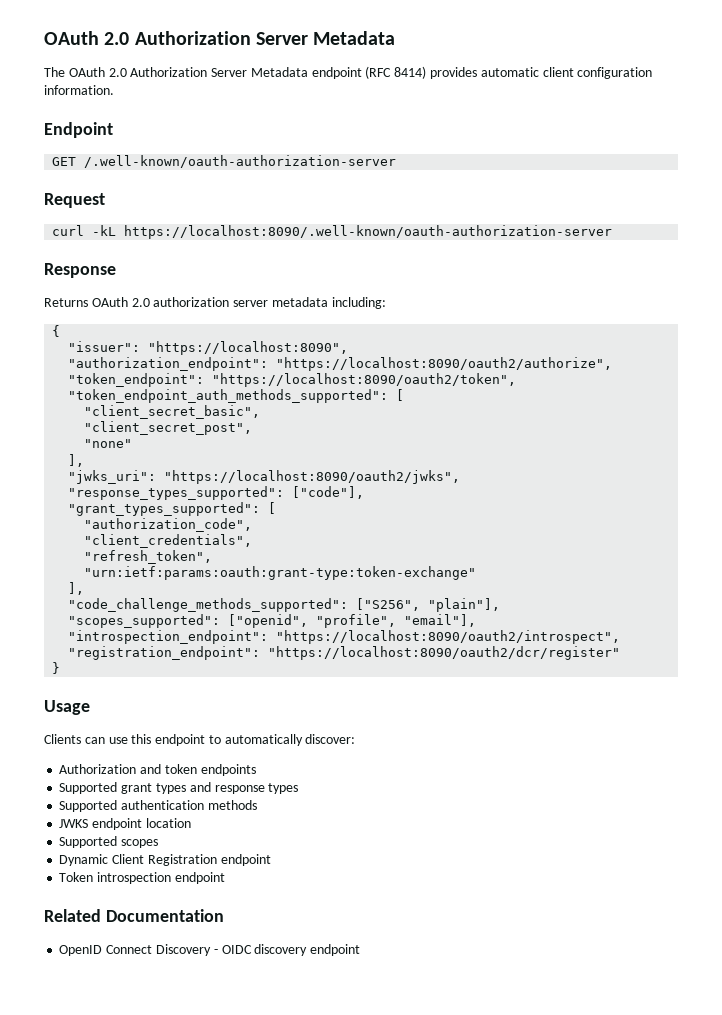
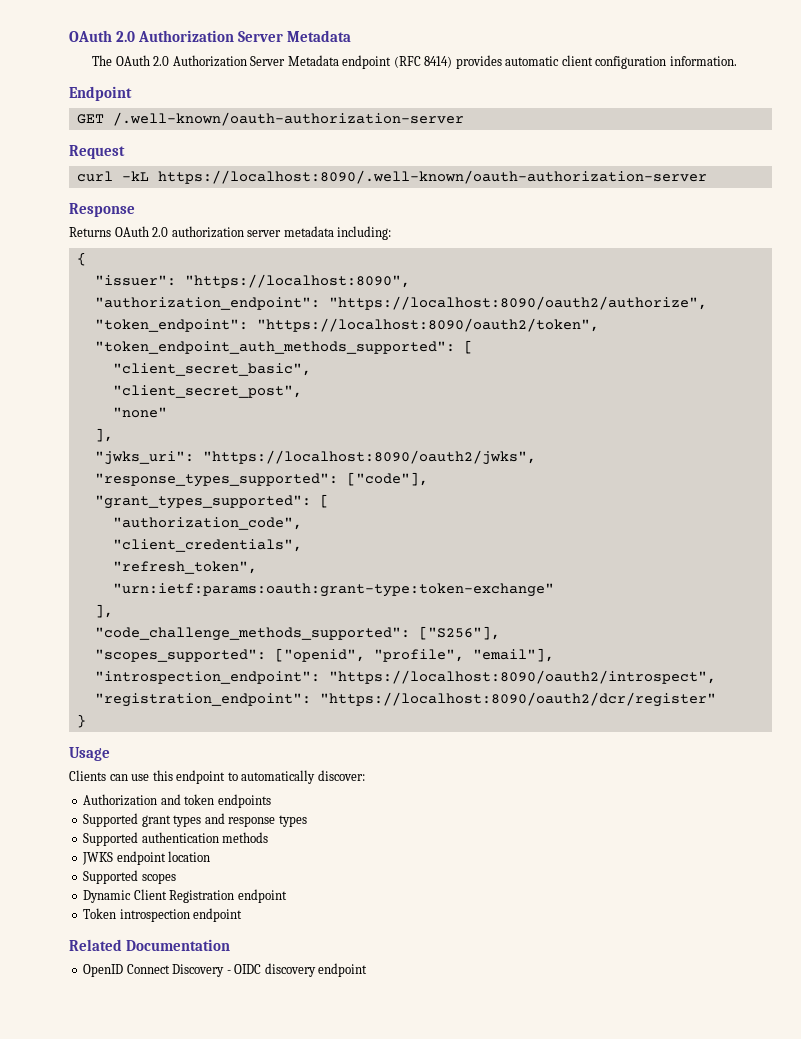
[356,598,501,612] ["S256", "plain"], -> [418,626,500,640] ["S256"],

